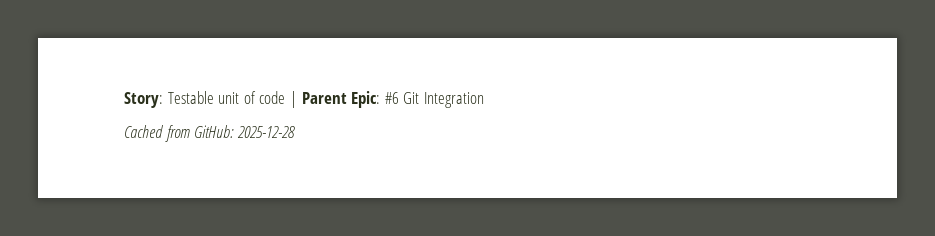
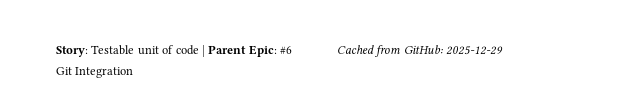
[236,126,295,138] 2025-12-28 -> [446,46,504,55] 2025-12-29

